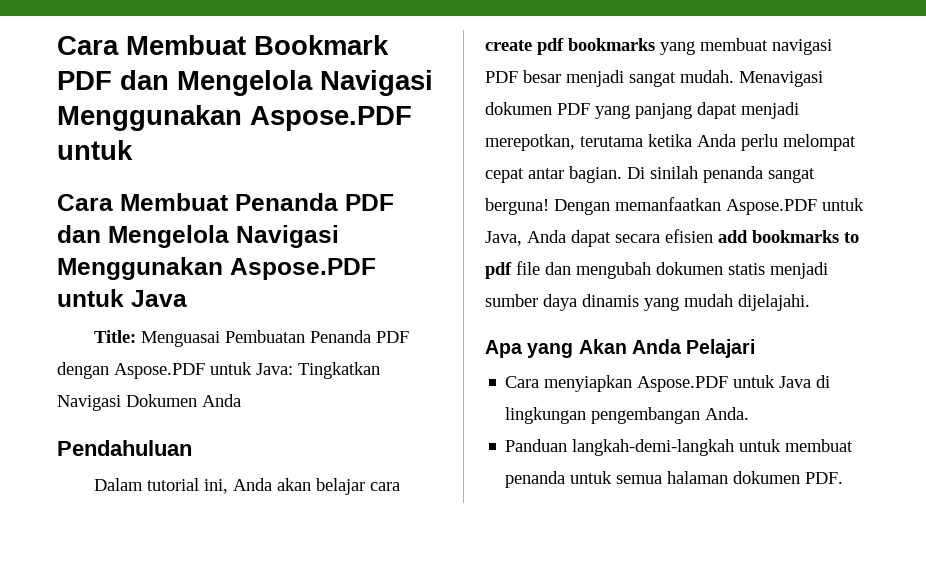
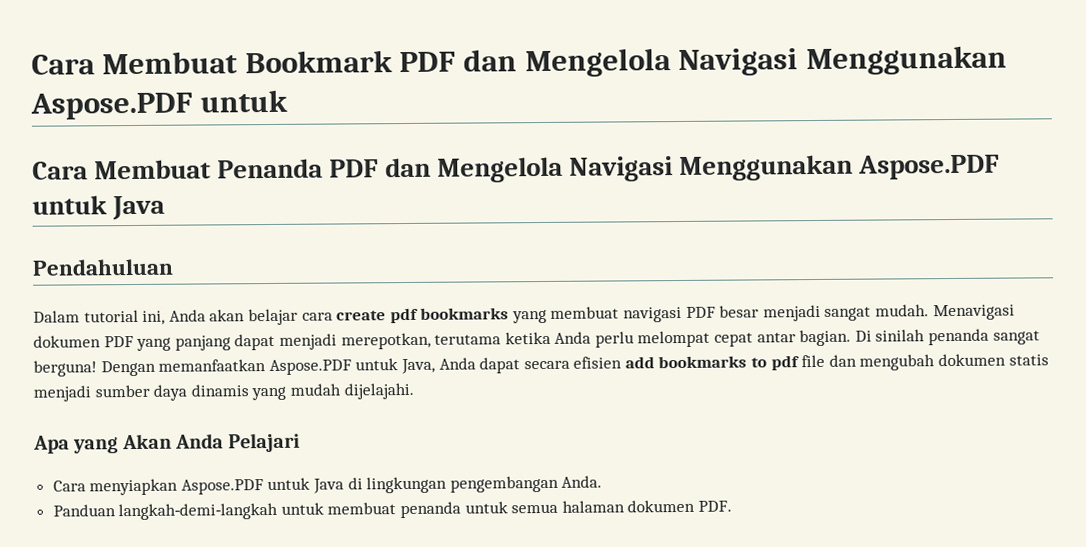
[94,330,410,347] [57,362,380,379] [57,394,241,411] // Title: Menguasai Pembuatan Penanda PDF dengan Aspose.PDF untuk Java: Tingkatkan Navigasi Dokumen Anda -> (166, 208) none

